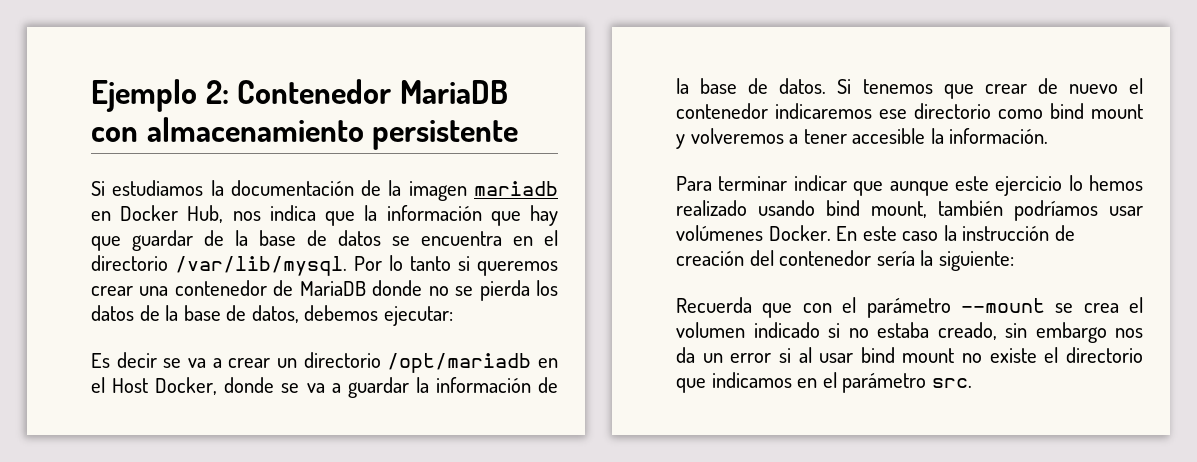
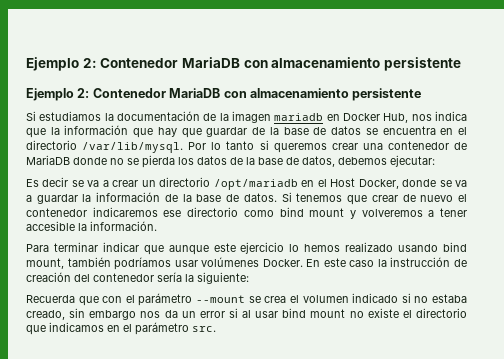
[91,79,508,112] [91,117,519,150] Ejemplo 2: Contenedor MariaDB con almacenamiento persistente -> [26,57,461,71] [26,88,422,101] Ejemplo 2: Contenedor MariaDB con almacenamiento persistente // Ejemplo 2: Contenedor MariaDB con almacenamiento persistente

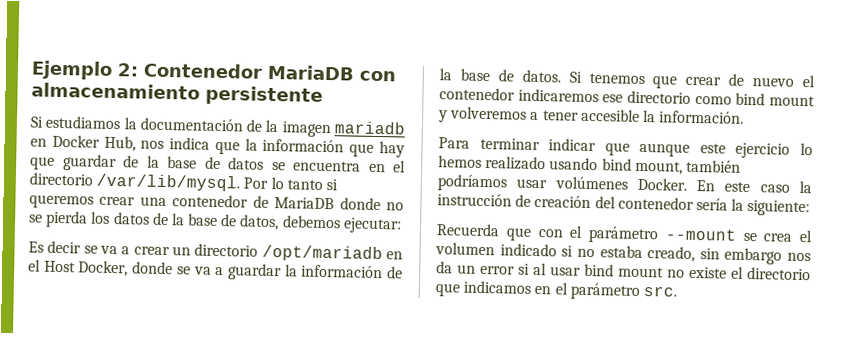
[26,57,461,71] [26,88,422,101] Ejemplo 2: Contenedor MariaDB con almacenamiento persistente // Ejemplo 2: Contenedor MariaDB con almacenamiento persistente -> [31,60,396,82] [31,82,323,106] Ejemplo 2: Contenedor MariaDB con almacenamiento persistente

